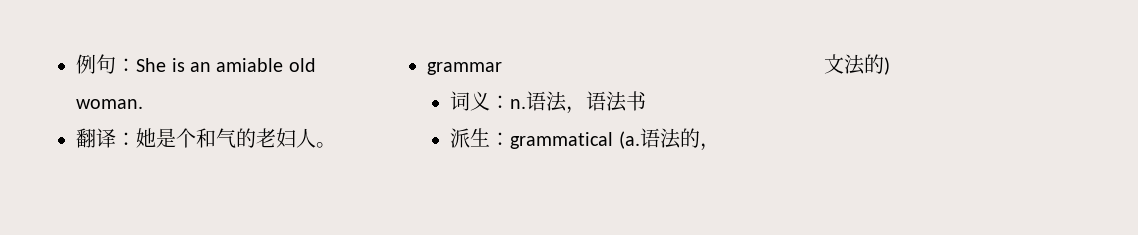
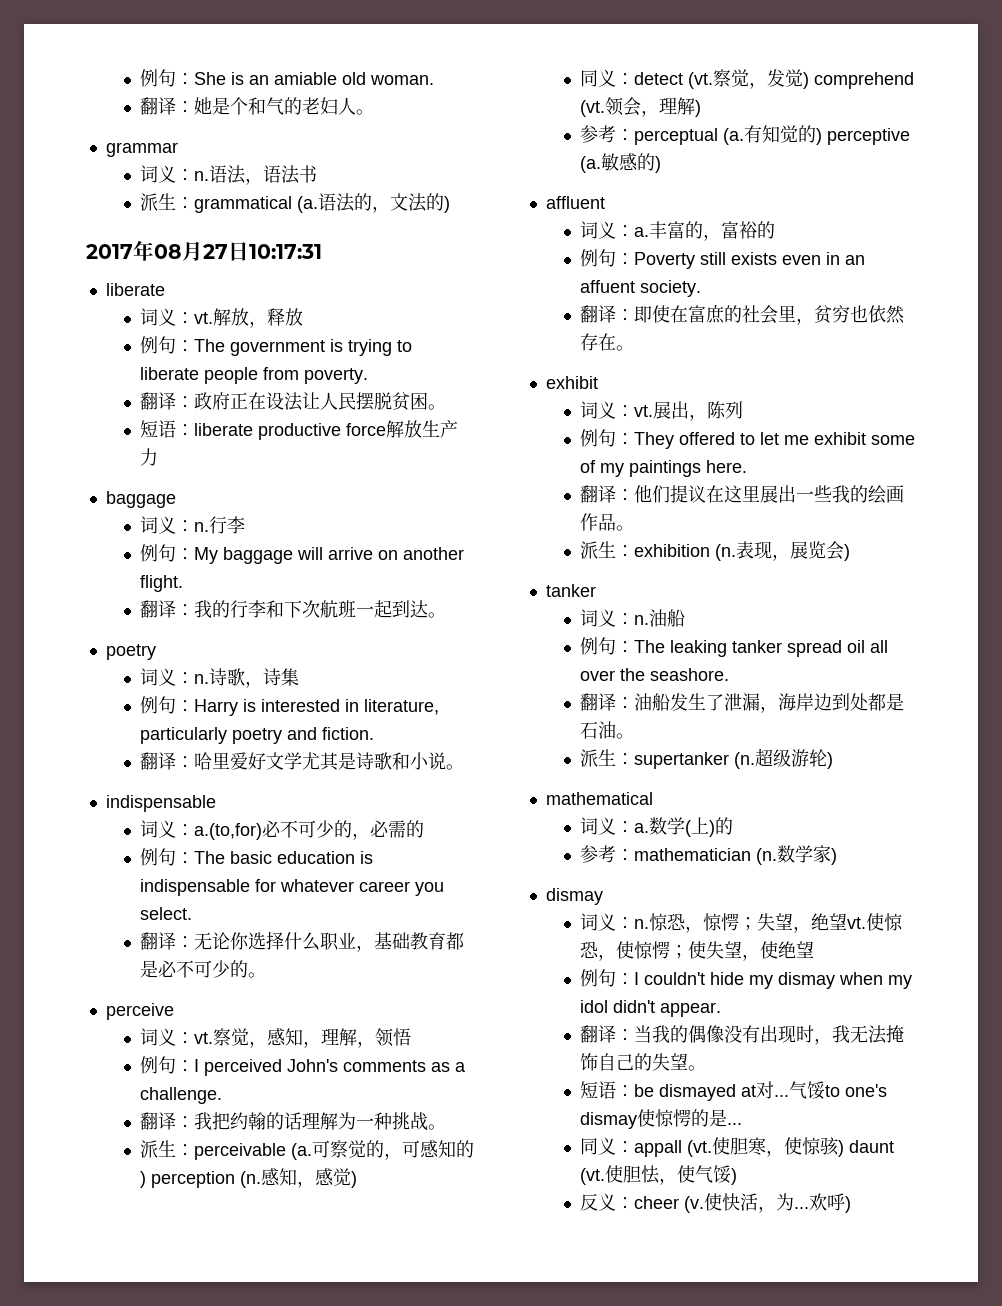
(891, 66) none -> [86,240,322,261] [105,283,165,296] [140,308,304,328] [140,336,413,356] [140,367,369,384] [140,392,447,411] [140,420,459,440] [140,448,159,466] [105,491,176,508] [140,516,246,534] [140,544,465,564] [140,575,184,592] [140,600,447,618] [105,644,156,660] [140,668,300,688] [140,696,440,716] [140,727,375,744] [140,752,465,771] [105,795,216,812] [140,820,425,840] [140,848,374,866] [140,879,445,896] [140,907,193,920] [140,931,465,952] [140,960,267,978] [105,1003,174,1020] [140,1028,412,1048] [140,1056,467,1076] [140,1087,223,1104] [140,1112,447,1131] [140,1140,475,1160] [140,1168,358,1188] [580,69,915,89] [580,97,702,117] [580,125,911,145] [580,153,662,173] [545,196,605,209] [580,221,776,241] [580,249,866,269] [580,280,702,297] [580,304,906,325] [580,333,635,351] [545,376,598,389] [580,401,744,421] [580,429,916,449] [580,460,748,477] [580,485,905,504] [580,513,635,531] [580,541,851,561] [545,584,596,597] [580,609,686,627] [580,637,889,657] [580,668,730,681] [580,693,905,713] [580,721,635,739] [580,748,834,769] [545,792,653,805] [580,817,734,837] [580,845,838,865] [545,888,603,905] [580,913,904,933] [580,941,815,961] [580,969,913,989] [580,1000,722,1017] [580,1025,905,1045] [580,1053,707,1071] [580,1081,888,1101] [580,1109,743,1129] [580,1137,895,1157] [580,1165,738,1185] [580,1193,852,1213] // 2017年08月27日10:17:31 // liberate // 词义：vt.解放，释放 // 例句：The government is trying to liberate people from poverty. // 翻译：政府正在设法让人民摆脱贫困。 // 短语：liberate productive force解放生产力 // baggage // 词义：n.行李 // 例句：My baggage will arrive on another flight. // 翻译：我的行李和下次航班一起到达。 // poetry // 词义：n.诗歌，诗集 // 例句：Harry is interested in literature, particularly poetry and fiction. // 翻译：哈里爱好文学尤其是诗歌和小说。 // indispensable // 词义：a.(to,for)必不可少的，必需的 // 例句：The basic education is indispensable for whatever career you select. // 翻译：无论你选择什么职业，基础教育都是必不可少的。 // perceive // 词义：vt.察觉，感知，理解，领悟 // 例句：I perceived John's comments as a challenge. // 翻译：我把约翰的话理解为一种挑战。 // 派生：perceivable (a.可察觉的，可感知的) perception (n.感知，感觉) // 同义：detect (vt.察觉，发觉) comprehend (vt.领会，理解) // 参考：perceptual (a.有知觉的) perceptive (a.敏感的) // affluent // 词义：a.丰富的，富裕的 // 例句：Poverty still exists even in an affuent society. // 翻译：即使在富庶的社会里，贫穷也依然存在。 // exhibit // 词义：vt.展出，陈列 // 例句：They offered to let me exhibit some of my paintings here. // 翻译：他们提议在这里展出一些我的绘画作品。 // 派生：exhibition (n.表现，展览会) // tanker // 词义：n.油船 // 例句：The leaking tanker spread oil all over the seashore. // 翻译：油船发生了泄漏，海岸边到处都是石油。 // 派生：supertanker (n.超级游轮) // mathematical // 词义：a.数学(上)的 // 参考：mathematician (n.数学家) // dismay // 词义：n.惊恐，惊愕；失望，绝望vt.使惊恐，使惊愕；使失望，使绝望 // 例句：I couldn't hide my dismay when my idol didn't appear. // 翻译：当我的偶像没有出现时，我无法掩饰自己的失望。 // 短语：be dismayed at对...气馁to one's dismay使惊愕的是... // 同义：appall (vt.使胆寒，使惊骇) daunt (vt.使胆怯，使气馁) // 反义：cheer (v.使快活，为...欢呼)

